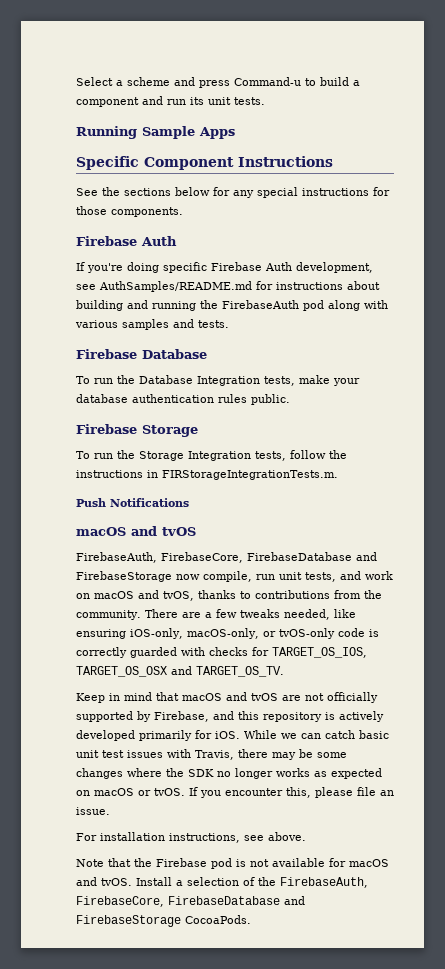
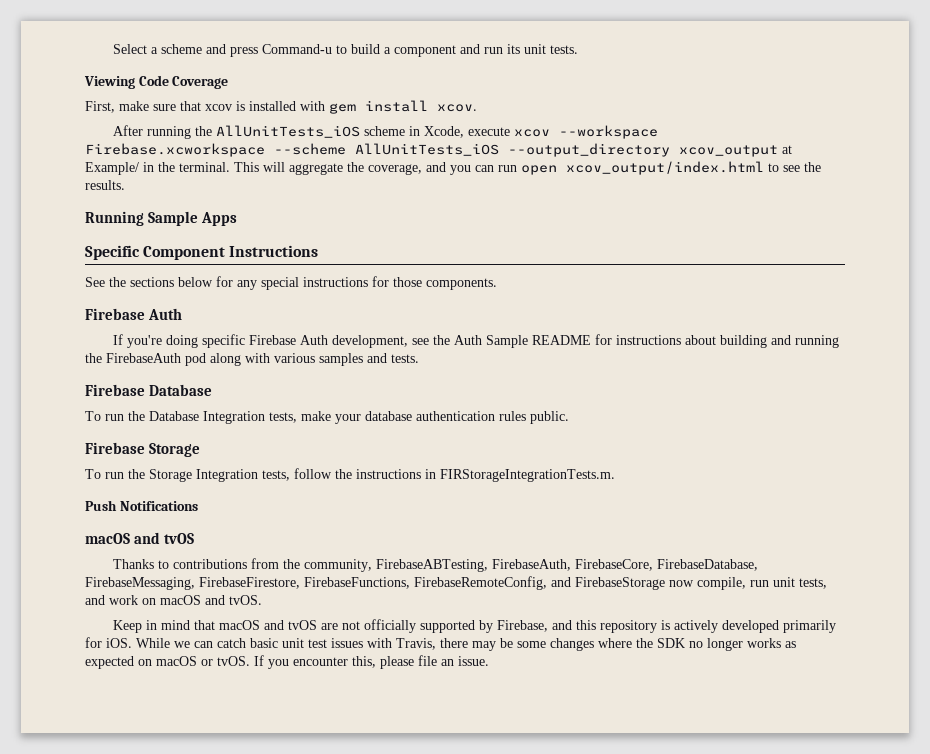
(265, 101) none -> [84,75,229,89] [85,100,477,114] [112,125,658,139] [85,143,792,157] [85,161,821,175] [85,180,125,190] // Viewing Code Coverage // First, make sure that xcov is installed with gem install xcov. // After running the AllUnitTests_iOS scheme in Xcode, execute xcov --workspace Firebase.xcworkspace --scheme AllUnitTests_iOS --output_directory xcov_output at Example/ in the terminal. This will aggregate the coverage, and you can run open xcov_output/index.html to see the results.
[99,281,252,292] AuthSamples/README.md -> [432,335,591,348] the Auth Sample README
[76,552,352,563] FirebaseAuth, FirebaseCore, FirebaseDatabase -> [112,558,758,572] [85,576,547,590] Thanks to contributions from the community, FirebaseABTesting, FirebaseAuth, FirebaseCore, FirebaseDatabase, FirebaseMessaging, FirebaseFirestore, FirebaseFunctions, FirebaseRemoteConfig,
[163,590,382,601] [76,609,356,620] [76,628,379,639] [76,647,367,658] [76,666,284,677] tvOS, thanks to contributions from the community. There are a few tweaks needed, like ensuring iOS-only, macOS-only, or tvOS-only code is correctly guarded with checks for TARGET_OS_IOS, TARGET_OS_OSX and TARGET_OS_TV. -> [229,595,262,605] tvOS.
[76,832,306,843] [76,858,389,869] [76,877,368,888] [76,896,305,907] [76,915,251,927] // For installation instructions, see above. // Note that the Firebase pod is not available for macOS and tvOS. Install a selection of the FirebaseAuth, FirebaseCore, FirebaseDatabase and FirebaseStorage CocoaPods. -> (489, 661) none

